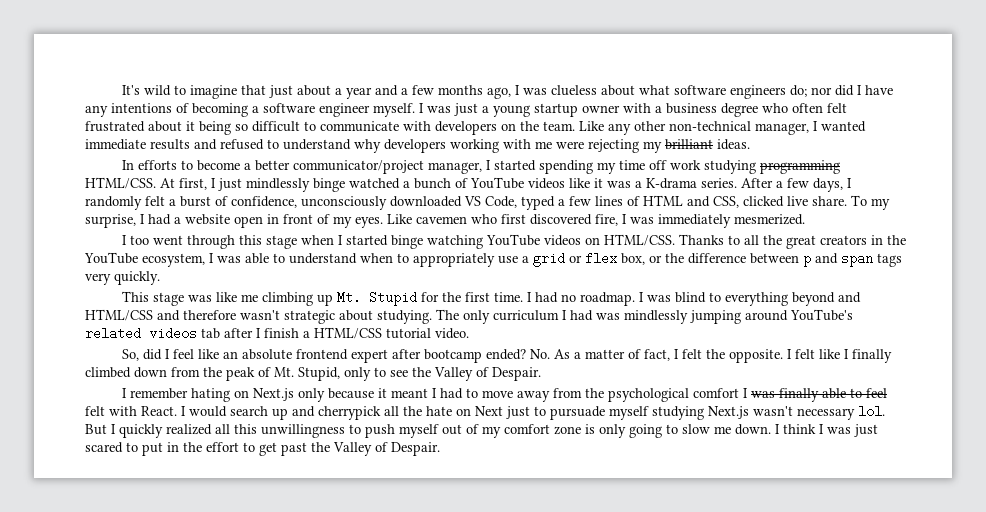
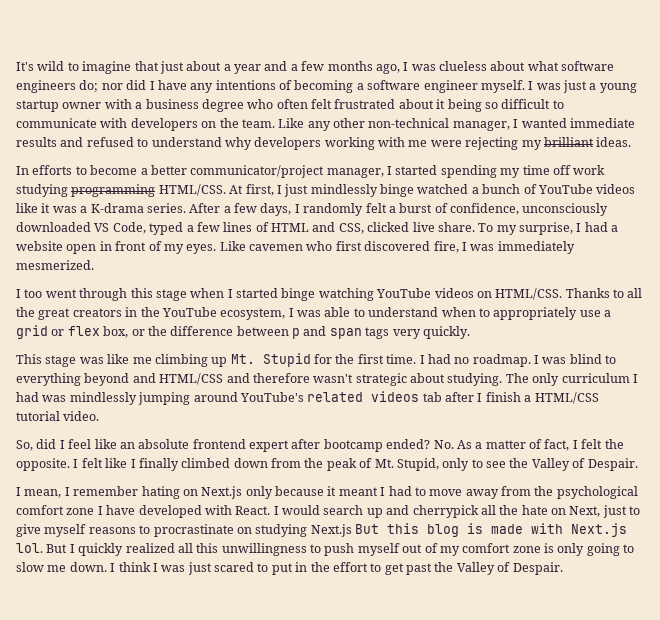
(127, 393) none -> [24,487,70,498] mean, I
[742,388,887,402] [85,406,105,416] I was finally able to feel felt -> [66,505,202,518] zone I have developed
[475,406,503,416] Next -> [569,506,601,517] Next,
[550,406,855,420] pursuade myself studying Next.js wasn't necessary -> [16,523,627,537] give myself reasons to procrastinate on studying Next.js But this blog is made with Next.js

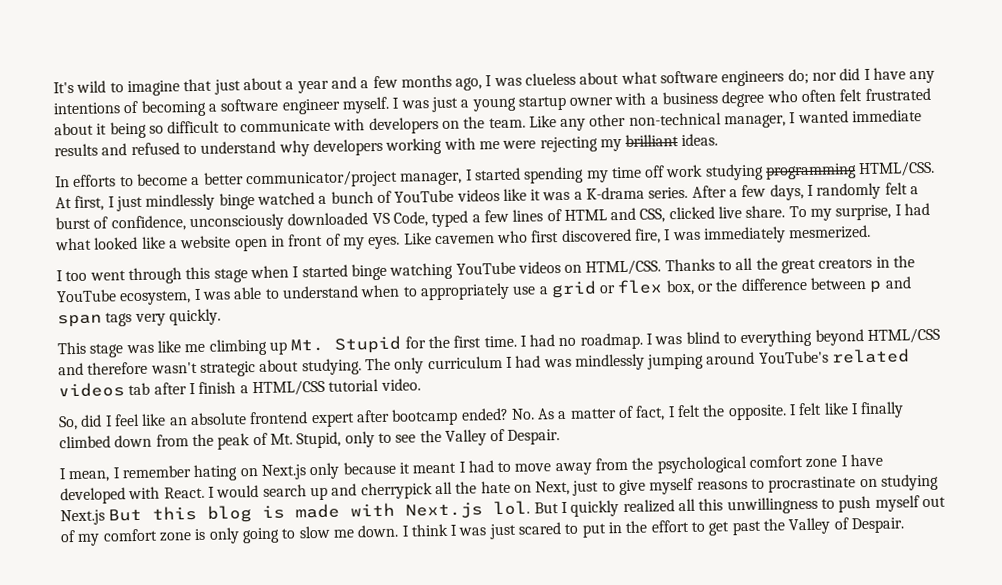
(608, 227) none -> [55,236,166,251] what looked like
[132,373,156,383] and -> (864, 337) none

